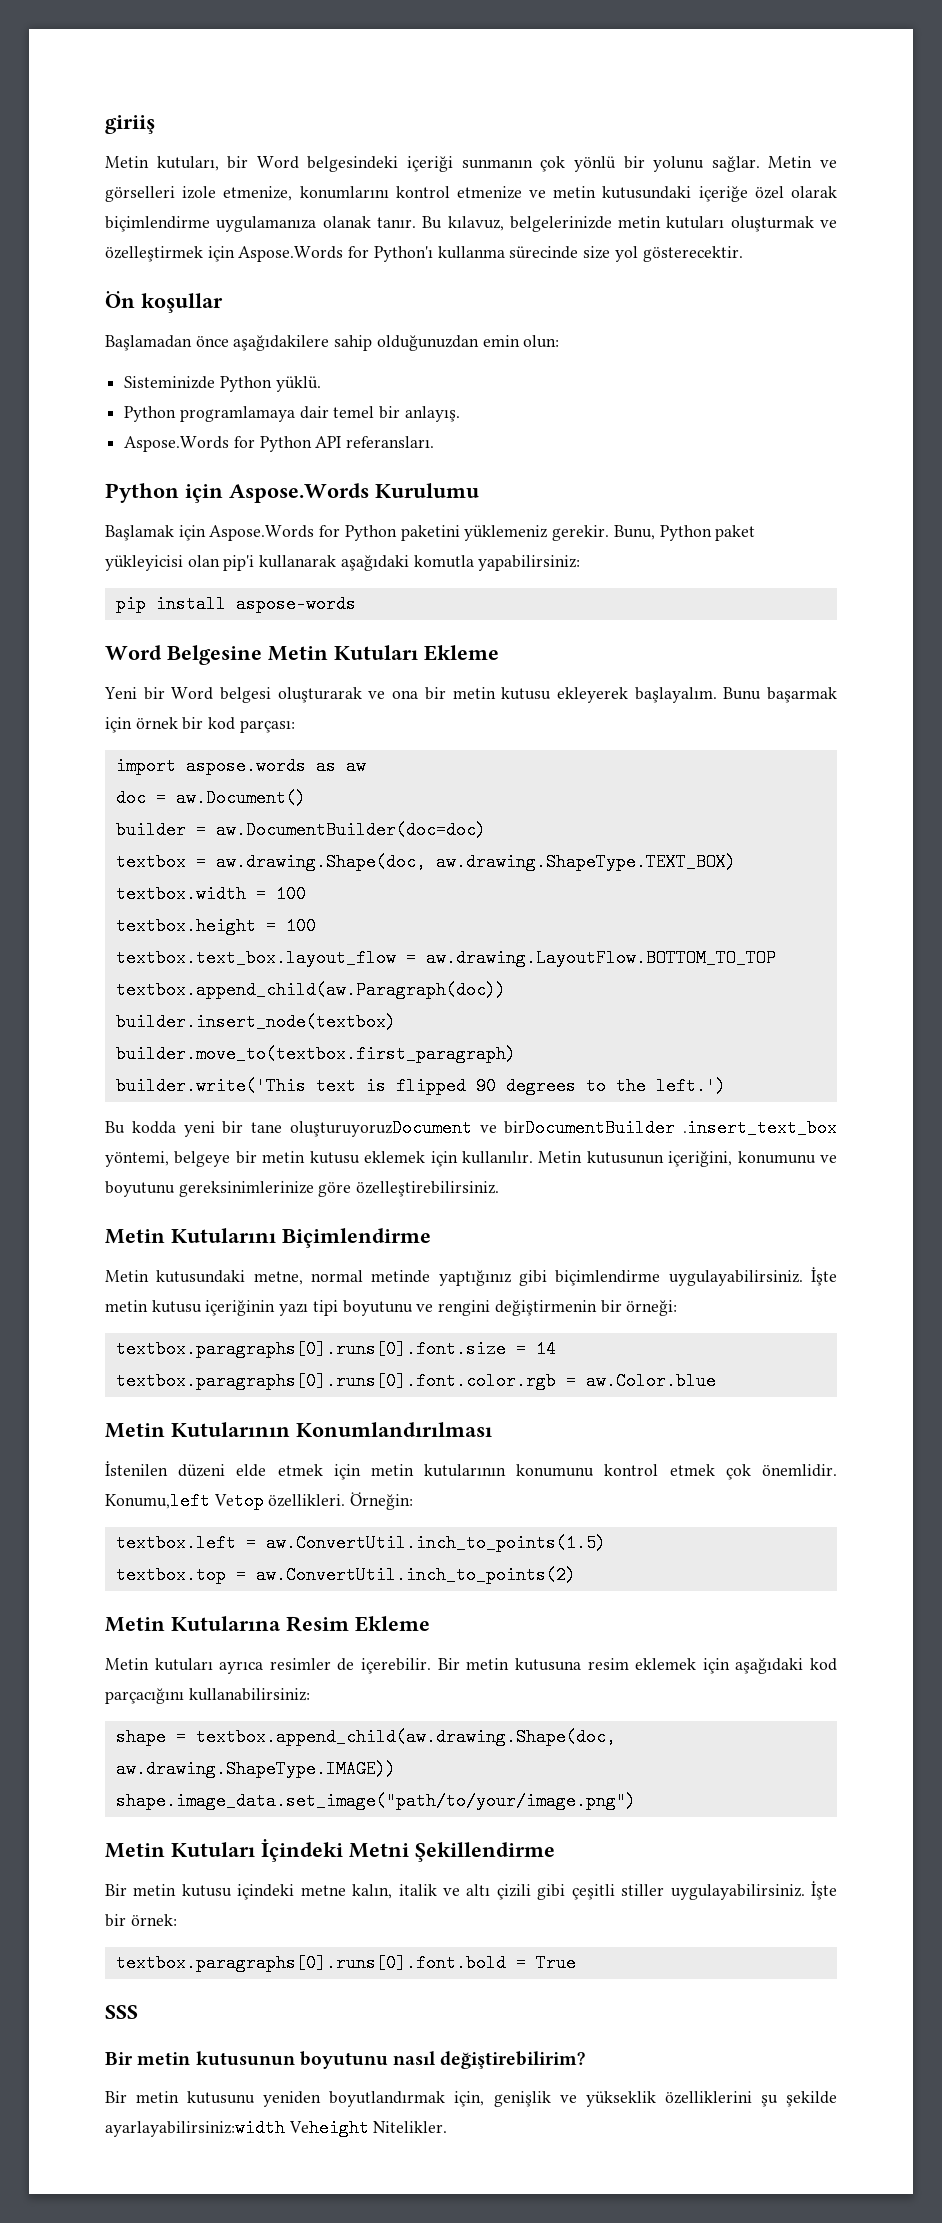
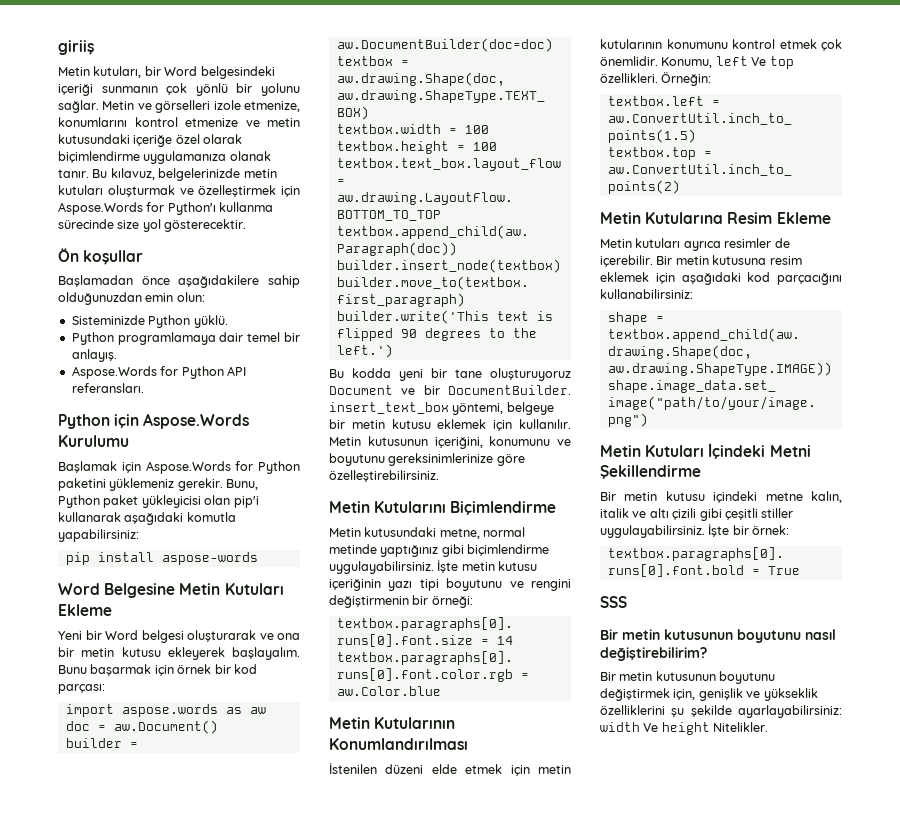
[289,1119,837,1137] oluşturuyoruzDocument ve birDocumentBuilder .insert_text_box -> [490,368,571,381] [329,385,571,395] [329,402,449,414] oluşturuyoruz Document ve bir DocumentBuilder. insert_text_box
[105,1492,264,1510] Konumu,left Vetop -> [661,56,794,69] Konumu, left Ve top
[187,2091,446,2107] kutusunu yeniden boyutlandırmak -> [655,671,776,684] [600,688,670,701] kutusunun boyutunu değiştirmek
[105,2119,369,2137] ayarlayabilirsiniz:width Veheight -> [738,705,842,718] [600,722,710,735] ayarlayabilirsiniz: width Ve height

